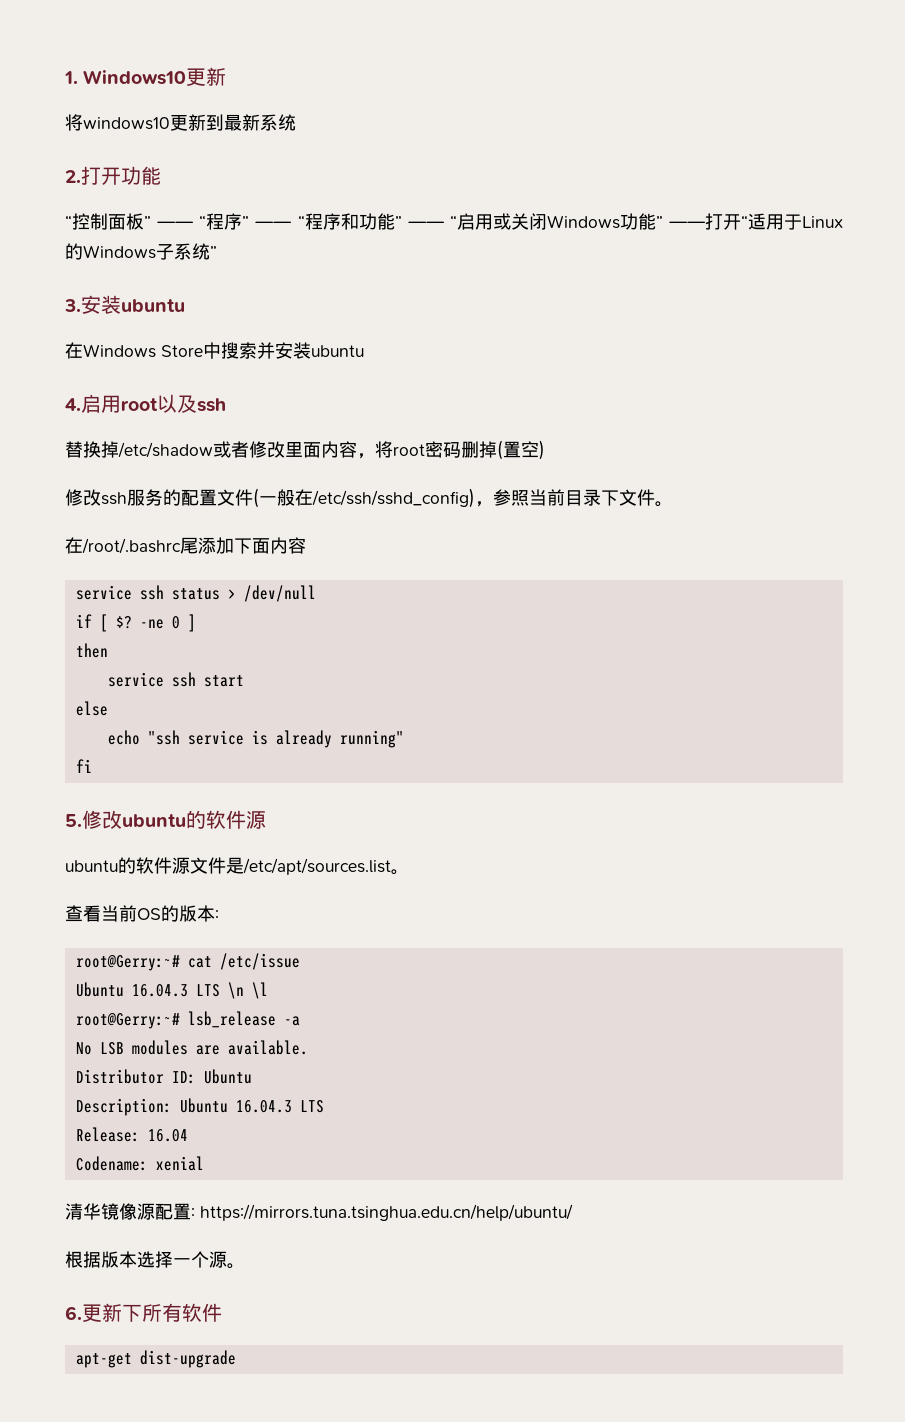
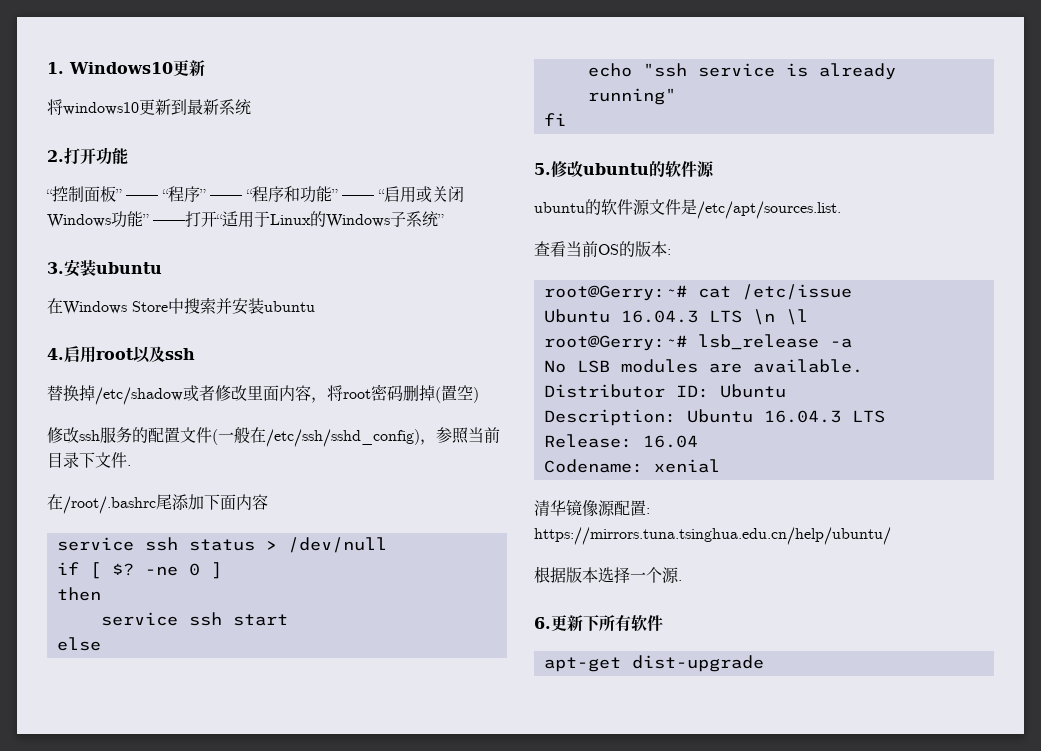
[655,501,673,507] 。 -> [127,465,131,466] .
[243,858,409,875] /etc/apt/sources.list。 -> [697,201,841,219] /etc/apt/sources.list.
[227,1263,245,1269] 。 -> [678,580,682,581] .

